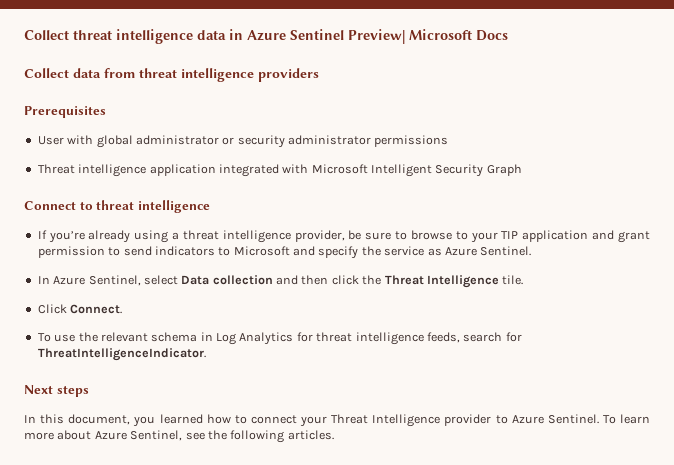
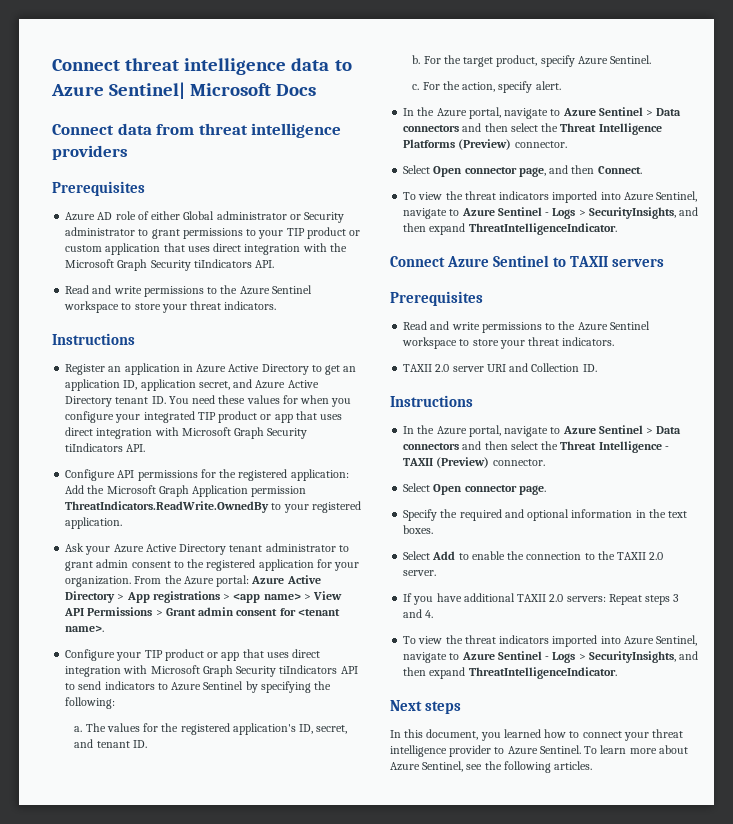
[24,30,69,40] Collect -> [52,59,120,71] Connect
[229,29,405,44] in Azure Sentinel Preview| -> [334,60,352,71] [51,82,186,99] to Azure Sentinel|
[24,68,69,78] Collect -> [52,124,114,135] Connect
[37,135,449,148] [37,164,522,177] [24,200,210,213] [37,230,650,243] [37,246,532,259] [37,275,524,288] [37,304,123,314] [37,332,522,345] User with global administrator or security administrator permissions // Threat intelligence application integrated with Microsoft Intelligent Security Graph // Connect to threat intelligence // If you’re already using a threat intelligence provider, be sure to browse to your TIP application and grant permission to send indicators to Microsoft and specify the service as Azure Sentinel. // In Azure Sentinel, select Data collection and then click the Threat Intelligence tile. // Click Connect. // To use the relevant schema in Log Analytics for threat intelligence feeds, search for -> [65,211,345,223] [65,227,361,239] [65,243,347,255] [65,259,275,271] [65,285,312,297] [64,301,277,313] [52,333,135,345] [65,363,357,375] [65,379,319,391] [65,395,352,407] [65,411,343,423] [65,427,308,439] [65,443,146,452] [65,469,349,481] [65,485,307,497] [65,501,361,513] [65,517,123,529] [65,543,349,555] [65,559,360,571] [65,575,321,587] [65,591,343,603] [64,607,340,616] [65,625,105,632] [65,649,321,661] [65,665,358,677] [65,681,332,693] [65,697,116,709] [74,723,348,735] [74,739,147,748] [412,55,652,67] [412,81,561,93] [403,107,682,119] [403,123,662,135] [403,139,567,150] [403,165,642,177] [403,191,698,203] [403,207,699,219] [403,223,617,235] [390,255,665,267] [390,291,483,306] [403,321,650,333] [402,337,615,349] [403,363,597,372] [390,395,473,407] [403,425,682,437] [403,441,669,453] [403,457,545,468] [403,483,546,495] [403,509,688,521] [403,525,434,534] [403,551,664,560] [403,570,437,576] [403,593,680,605] [403,609,434,618] [403,635,698,647] [403,651,699,663] [403,667,466,679] Azure AD role of either Global administrator or Security administrator to grant permissions to your TIP product or custom application that uses direct integration with the Microsoft Graph Security tiIndicators API. // Read and write permissions to the Azure Sentinel workspace to store your threat indicators. // Instructions // Register an application in Azure Active Directory to get an application ID, application secret, and Azure Active Directory tenant ID. You need these values for when you configure your integrated TIP product or app that uses direct integration with Microsoft Graph Security tiIndicators API. // Configure API permissions for the registered application: Add the Microsoft Graph Application permission ThreatIndicators.ReadWrite.OwnedBy to your registered application. // Ask your Azure Active Directory tenant administrator to grant admin consent to the registered application for your organization. From the Azure portal: Azure Active Directory > App registrations > <app name> > View API Permissions > Grant admin consent for <tenant name>. // Configure your TIP product or app that uses direct integration with Microsoft Graph Security tiIndicators API to send indicators to Azure Sentinel by specifying the following: // a. The values for the registered application's ID, secret, and tenant ID. // b. For the target product, specify Azure Sentinel. // c. For the action, specify alert. // In the Azure portal, navigate to Azure Sentinel > Data connectors and then select the Threat Intelligence Platforms (Preview) connector. // Select Open connector page, and then Connect. // To view the threat indicators imported into Azure Sentinel, navigate to Azure Sentinel - Logs > SecurityInsights, and then expand ThreatIntelligenceIndicator. // Connect Azure Sentinel to TAXII servers // Prerequisites // Read and write permissions to the Azure Sentinel workspace to store your threat indicators. // TAXII 2.0 server URI and Collection ID. // Instructions // In the Azure portal, navigate to Azure Sentinel > Data connectors and then select the Threat Intelligence - TAXII (Preview) connector. // Select Open connector page. // Specify the required and optional information in the text boxes. // Select Add to enable the connection to the TAXII 2.0 server. // If you have additional TAXII 2.0 servers: Repeat steps 3 and 4. // To view the threat indicators imported into Azure Sentinel, navigate to Azure Sentinel - Logs > SecurityInsights, and then expand
[331,414,441,427] Threat Intelligence -> [652,729,684,738] [390,745,447,757] threat intelligence

